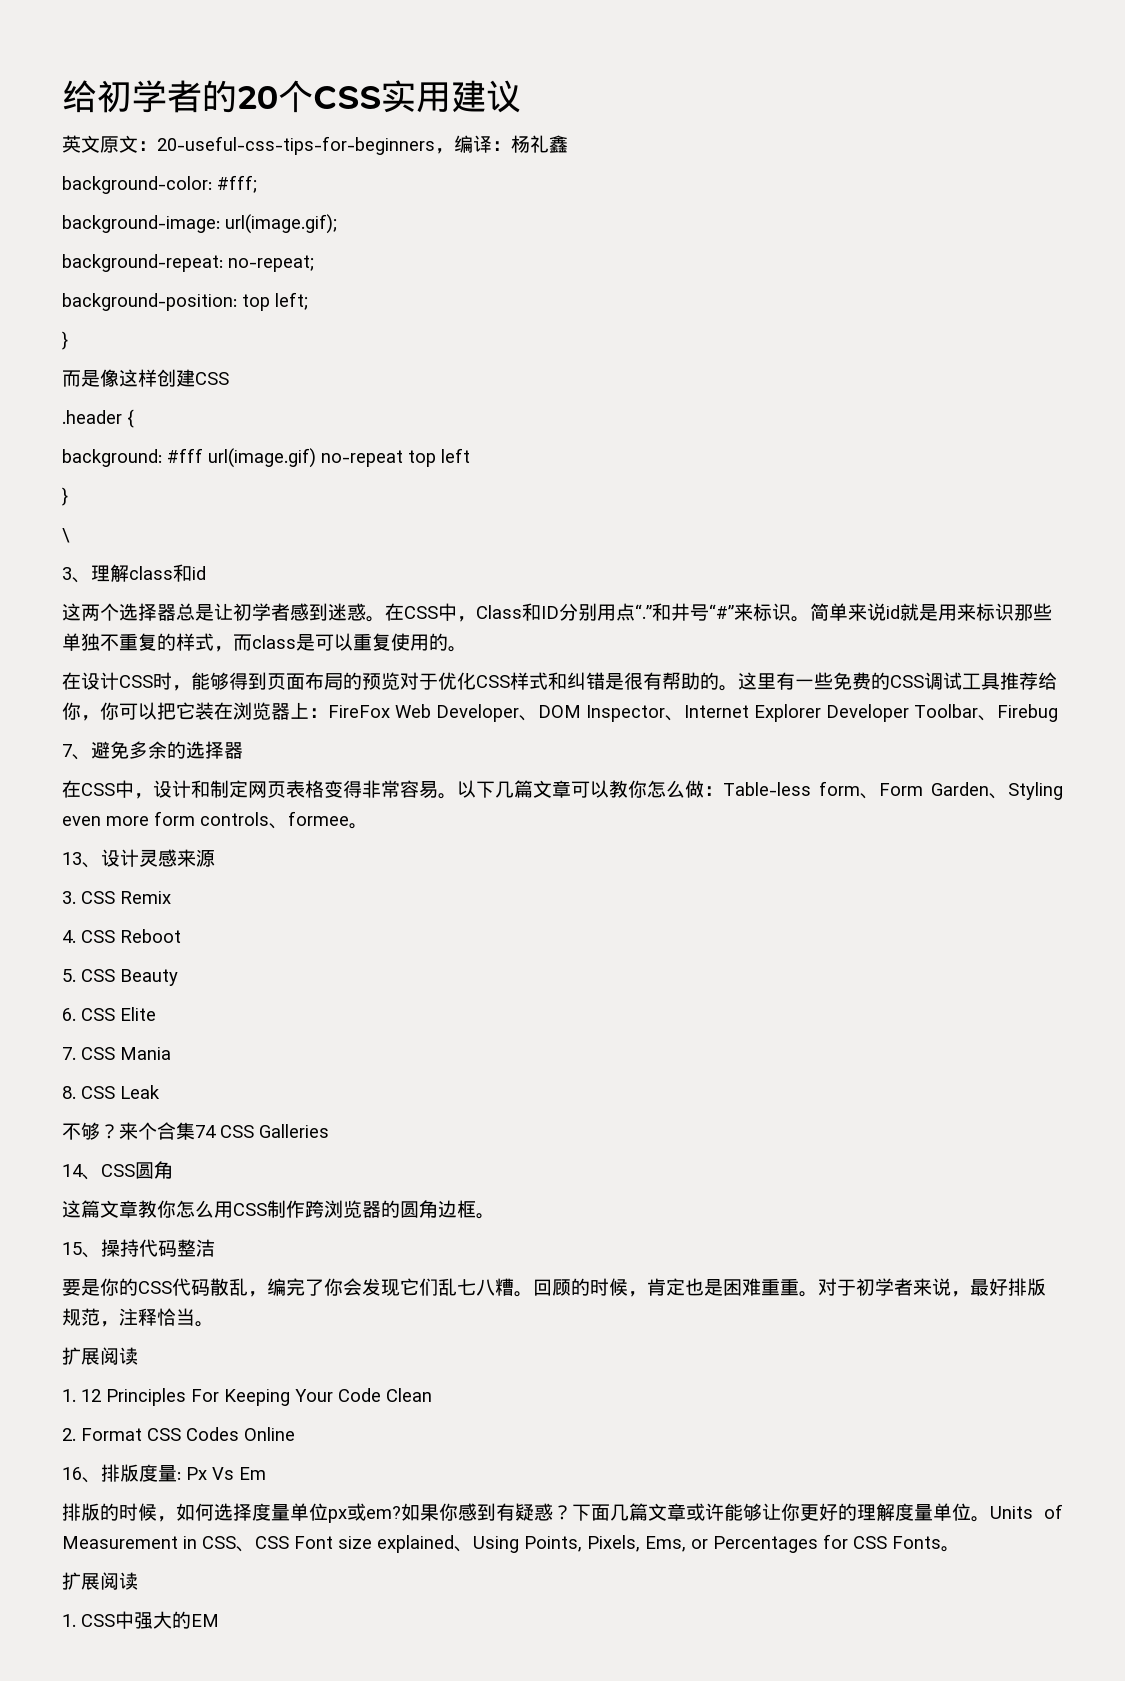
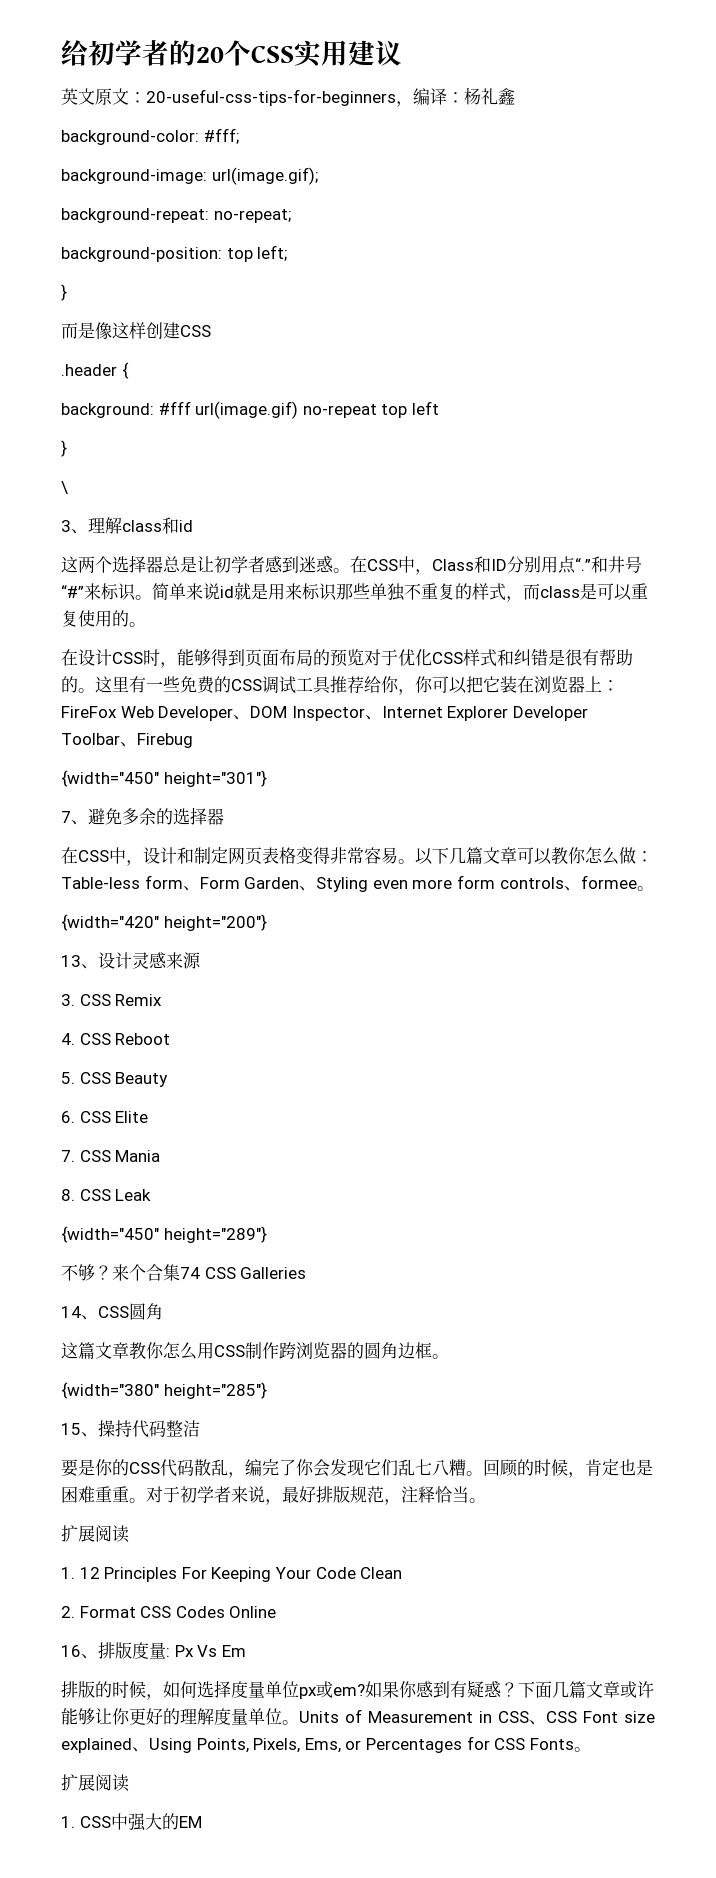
(1058, 713) none -> [61,770,267,787] // {width="450" height="301"}
(368, 826) none -> [61,914,267,931] // {width="420" height="200"}
(160, 1092) none -> [61,1226,267,1243] // {width="450" height="289"}
(495, 1216) none -> [61,1382,267,1399] // {width="380" height="285"}

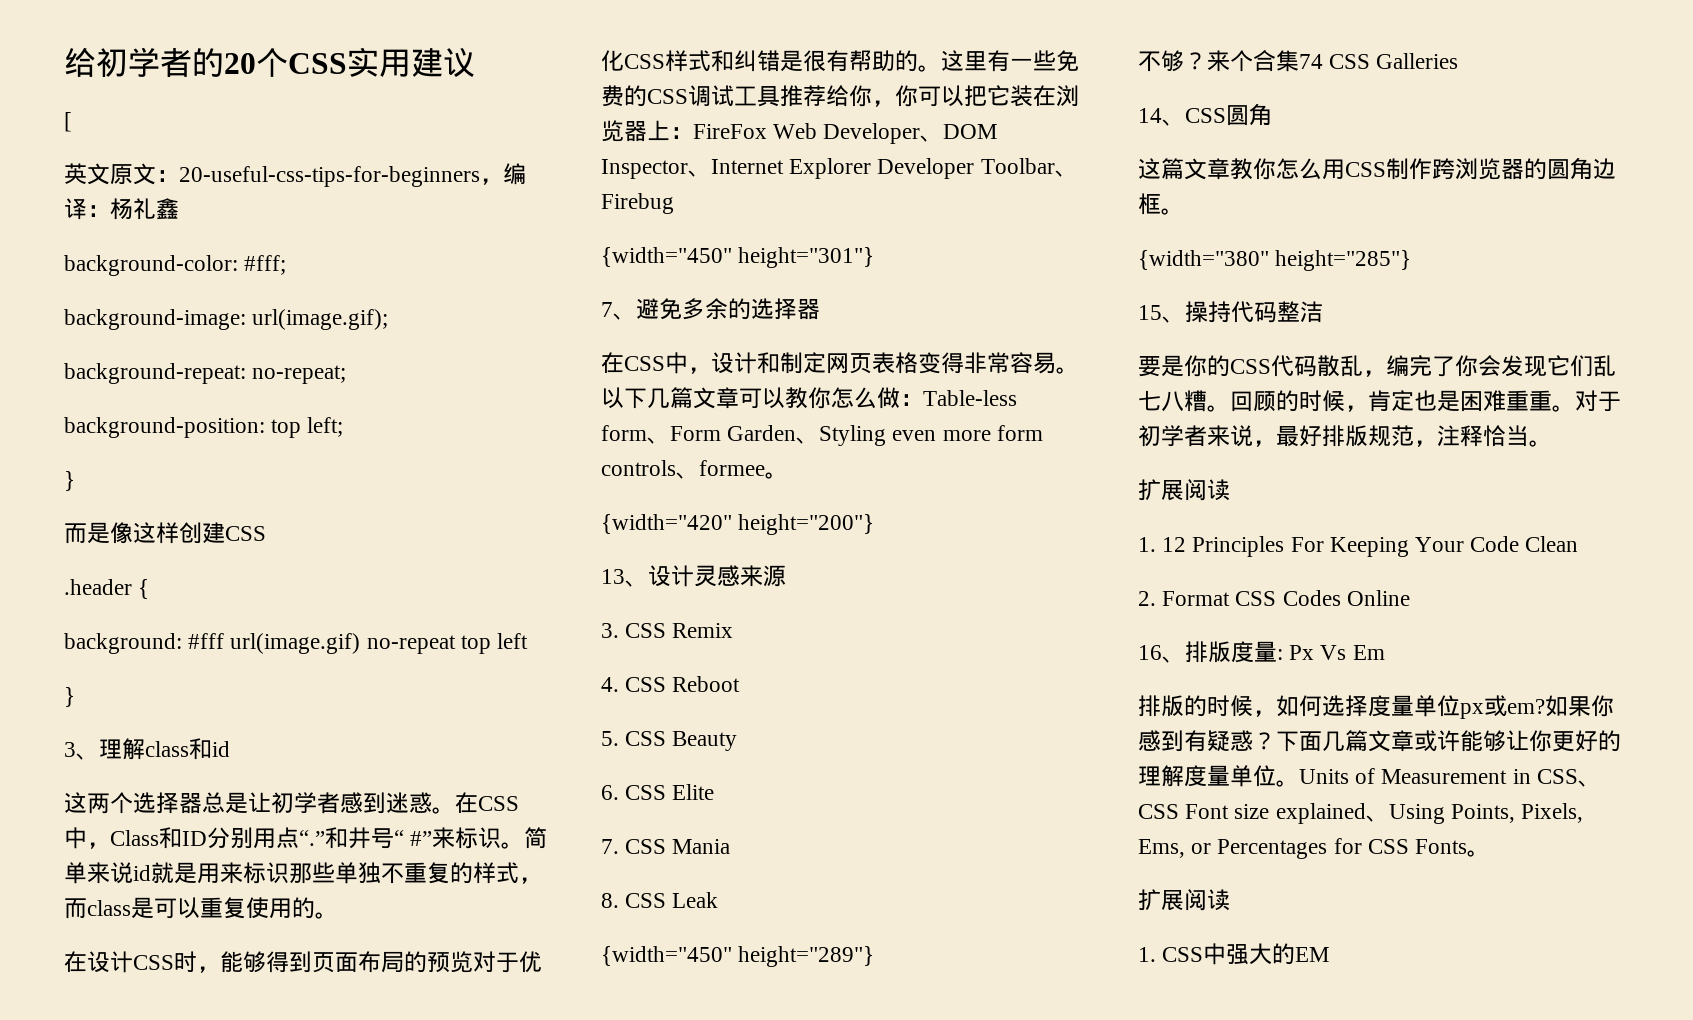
(402, 53) none -> [64,112,72,132] // [
[61,481,68,494] // \ -> (75, 697) none
[61,585,84,598] “#” -> [394,830,433,846] “ #”

